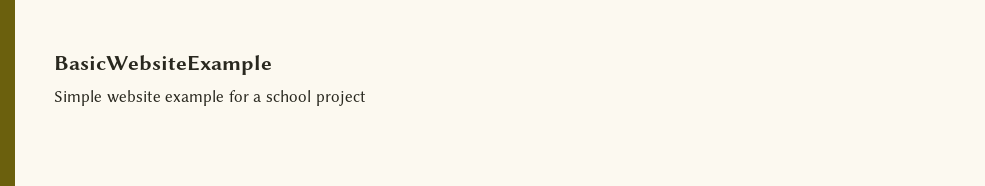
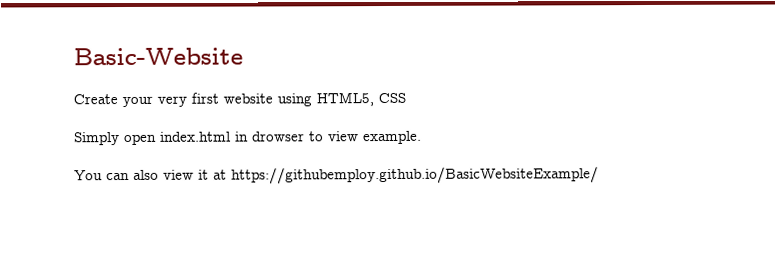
[54,55,272,75] [54,90,366,106] BasicWebsiteExample // Simple website example for a school project -> [73,47,243,66] [73,92,406,108] [74,130,422,146] [74,166,599,185] Basic-Website // Create your very first website using HTML5, CSS // Simply open index.html in drowser to view example. // You can also view it at https://githubemploy.github.io/BasicWebsiteExample/

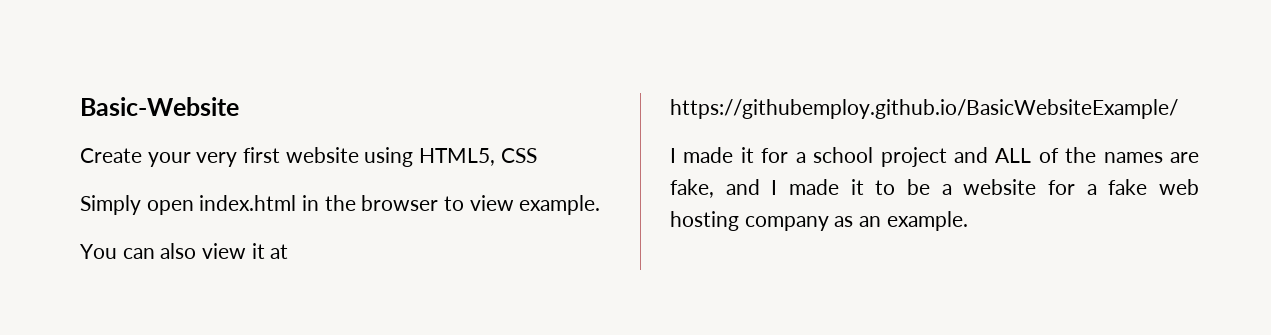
[252,131,305,142] drowser -> [324,195,439,211] the browser
(599, 175) none -> [670,147,1199,167] [670,179,1199,198] [670,211,968,231] // I made it for a school project and ALL of the names are fake, and I made it to be a website for a fake web hosting company as an example.

